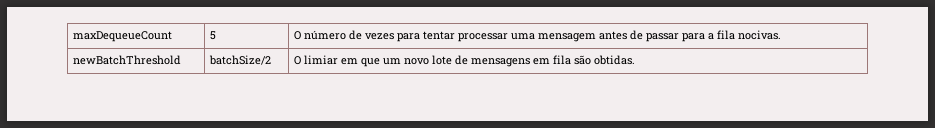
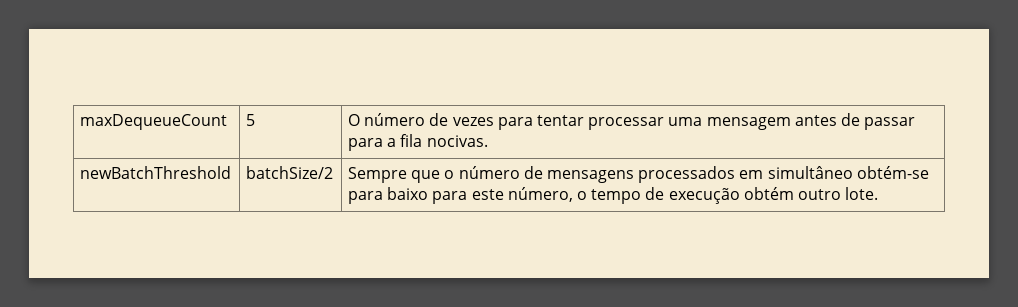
[294,55,636,67] O limiar em que um novo lote de mensagens em fila são obtidas. -> [348,166,929,183] [348,187,879,204] Sempre que o número de mensagens processados em simultâneo obtém-se para baixo para este número, o tempo de execução obtém outro lote.

